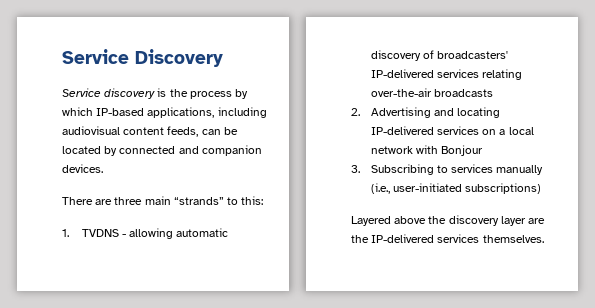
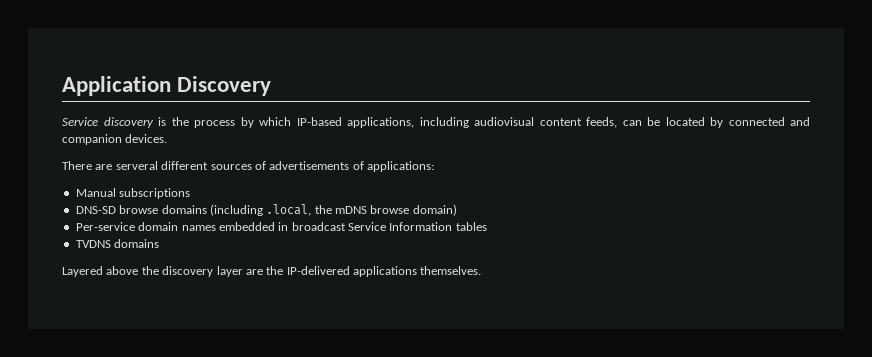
[62,49,129,64] Service -> [62,76,171,96] Application
[114,196,264,205] [62,228,229,239] [370,50,509,61] [370,69,523,80] [370,88,493,97] [351,107,501,118] [370,126,534,135] [370,145,484,156] [351,164,544,175] [370,183,542,194] three main “strands” to this: // 1. TVDNS - allowing automatic discovery of broadcasters' IP-delivered services relating over-the-air broadcasts // 2. Advertising and locating IP-delivered services on a local network with Bonjour // 3. Subscribing to services manually (i.e., user-initiated subscriptions) -> [115,161,434,172] [75,188,191,199] [75,204,457,216] [75,222,487,231] [75,239,160,248] serveral different sources of advertisements of applications: // Manual subscriptions // DNS-SD browse domains (including .local, the mDNS browse domain) // Per-service domain names embedded in broadcast Service Information tables // TVDNS domains
[437,234,480,243] services -> [353,266,417,277] applications

